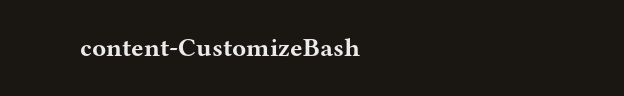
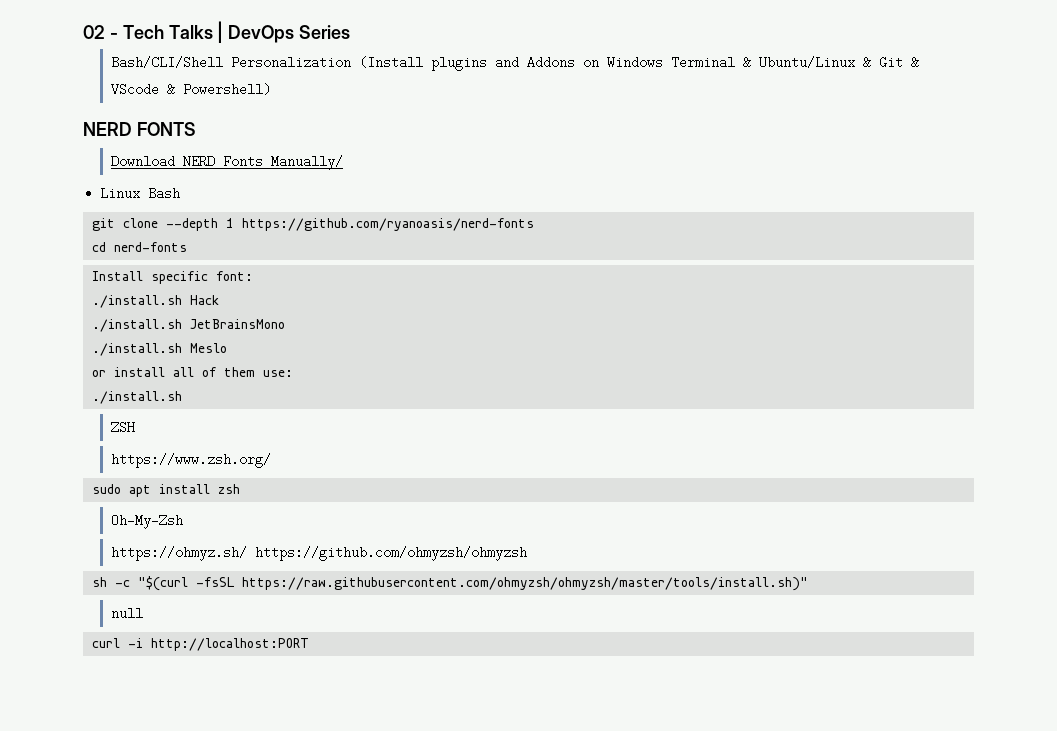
[80,38,360,57] content-CustomizeBash -> [83,21,351,43] [111,56,920,71] [111,83,272,96] [83,122,196,136] [111,155,344,170] [100,187,181,200] [92,218,535,231] [92,242,188,252] [92,271,254,284] [92,295,220,308] [92,319,286,332] [92,343,228,356] [92,367,294,377] [92,391,183,404] [111,421,136,434] [111,453,272,468] [92,484,241,497] [111,514,184,529] [111,546,528,561] [92,576,809,591] [111,608,144,618] [92,638,310,651] 02 - Tech Talks | DevOps Series // Bash/CLI/Shell Personalization (Install plugins and Addons on Windows Terminal & Ubuntu/Linux & Git & VScode & Powershell) // NERD FONTS // Download NERD Fonts Manually/ // Linux Bash // git clone --depth 1 https://github.com/ryanoasis/nerd-fonts // cd nerd-fonts // Install specific font: // ./install.sh Hack // ./install.sh JetBrainsMono // ./install.sh Meslo // or install all of them use: // ./install.sh // ZSH // https://www.zsh.org/ // sudo apt install zsh // Oh-My-Zsh // https://ohmyz.sh/ https://github.com/ohmyzsh/ohmyzsh // sh -c "$(curl -fsSL https://raw.githubusercontent.com/ohmyzsh/ohmyzsh/master/tools/install.sh)" // null // curl -i http://localhost:PORT

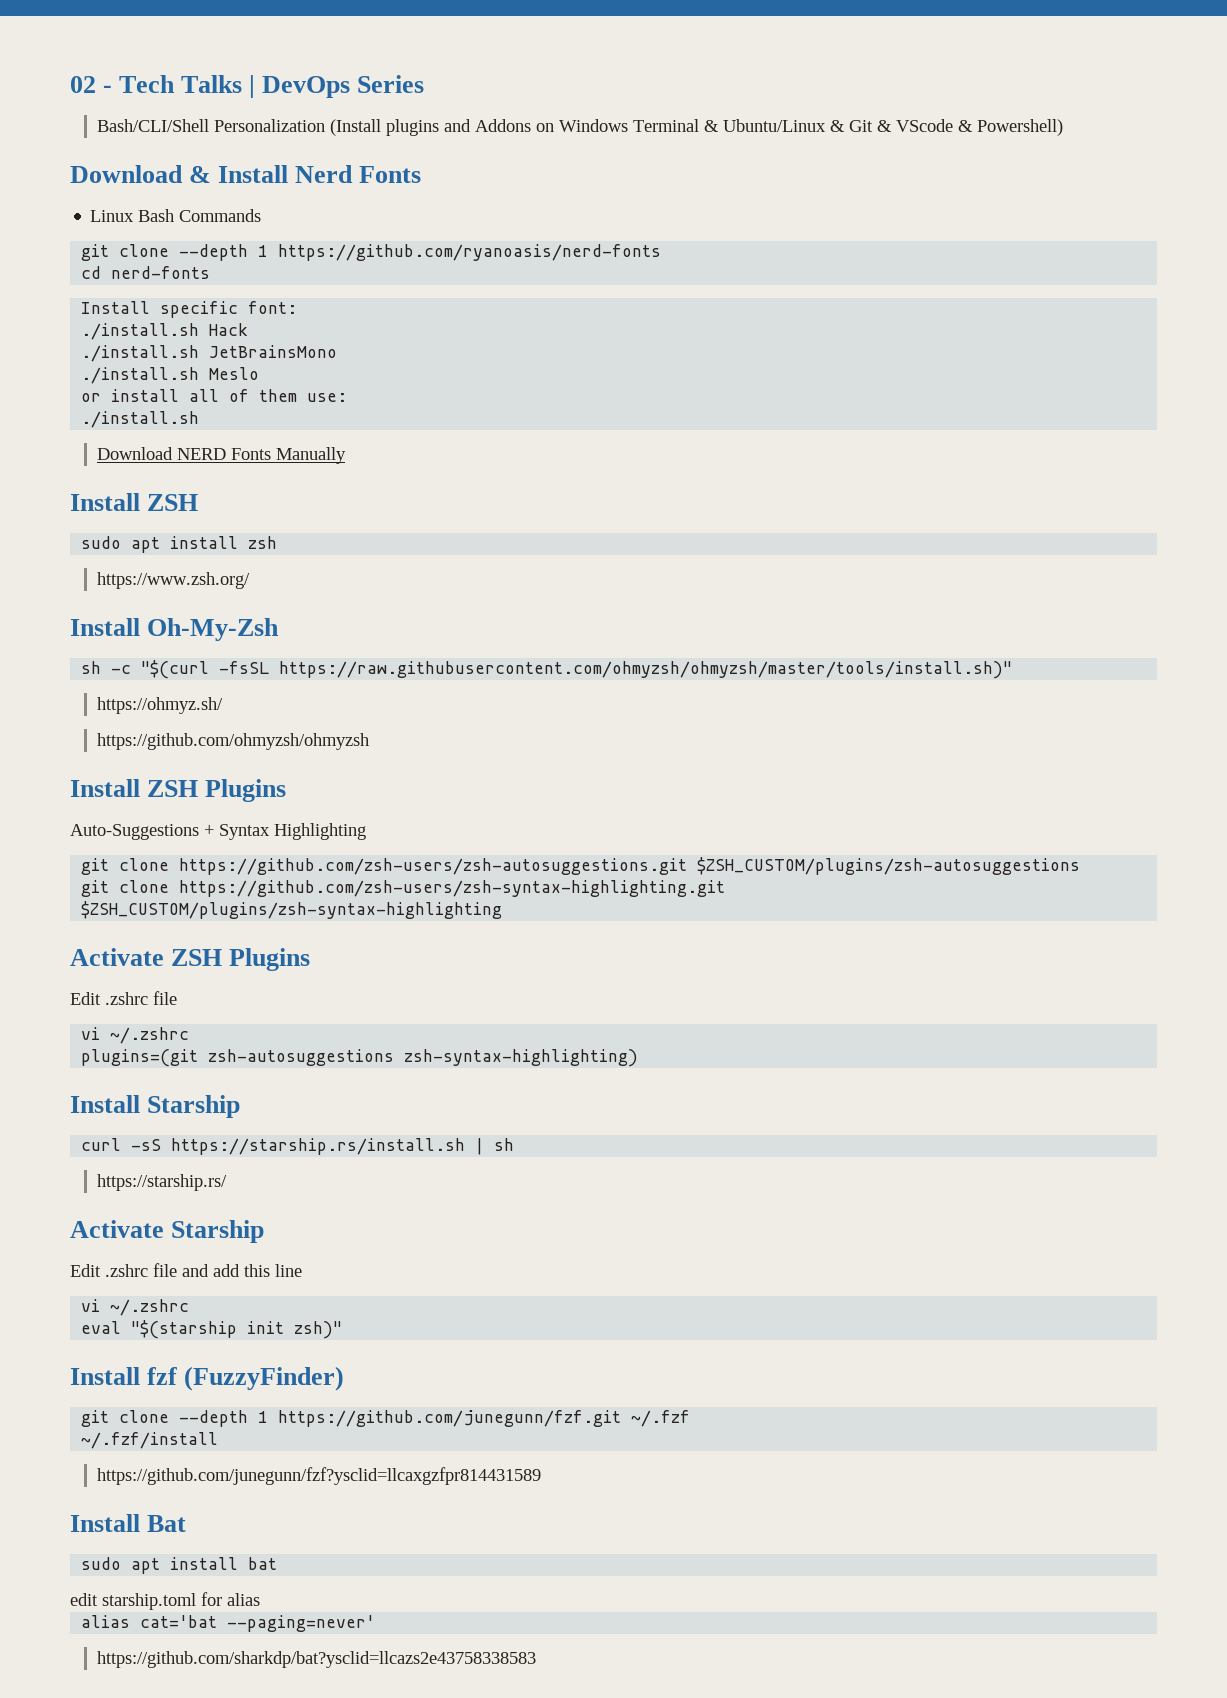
[83,122,196,136] [111,155,344,170] // NERD FONTS // Download NERD Fonts Manually/ -> [70,165,422,183] // Download & Install Nerd Fonts
(181, 193) none -> [179,209,262,222] Commands
[111,421,136,434] [111,453,272,468] ZSH // https://www.zsh.org/ -> [96,447,346,464] [70,493,199,511] Download NERD Fonts Manually // Install ZSH
(241, 489) none -> [96,572,250,589] [70,618,140,636] https://www.zsh.org/ // Install
[111,546,528,561] // https://ohmyz.sh/ https://github.com/ohmyzsh/ohmyzsh -> (280, 629) none
[111,608,144,618] [92,638,310,651] null // curl -i http://localhost:PORT -> [96,697,223,714] [96,733,369,750] [70,779,287,802] [70,823,366,840] [81,857,1081,875] [81,880,726,897] [81,901,503,919] [70,948,311,971] [70,991,177,1005] [81,1027,190,1044] [81,1049,639,1067] [70,1095,241,1118] [81,1138,515,1155] [96,1174,227,1191] [70,1220,265,1243] [70,1263,302,1277] [81,1299,190,1316] [81,1320,343,1339] [70,1366,345,1391] [81,1410,691,1427] [81,1432,219,1449] [96,1467,541,1485] [70,1514,187,1532] [81,1557,278,1574] [70,1592,260,1610] [81,1615,376,1632] [96,1651,536,1668] https://ohmyz.sh/ // https://github.com/ohmyzsh/ohmyzsh // Install ZSH Plugins // Auto-Suggestions + Syntax Highlighting // git clone https://github.com/zsh-users/zsh-autosuggestions.git $ZSH_CUSTOM/plugins/zsh-autosuggestions // git clone https://github.com/zsh-users/zsh-syntax-highlighting.git $ZSH_CUSTOM/plugins/zsh-syntax-highlighting // Activate ZSH Plugins // Edit .zshrc file // vi ~/.zshrc // plugins=(git zsh-autosuggestions zsh-syntax-highlighting) // Install Starship // curl -sS https://starship.rs/install.sh | sh // https://starship.rs/ // Activate Starship // Edit .zshrc file and add this line // vi ~/.zshrc // eval "$(starship init zsh)" // Install fzf (FuzzyFinder) // git clone --depth 1 https://github.com/junegunn/fzf.git ~/.fzf // ~/.fzf/install // https://github.com/junegunn/fzf?ysclid=llcaxgzfpr814431589 // Install Bat // sudo apt install bat // edit starship.toml for alias // alias cat='bat --paging=never' // https://github.com/sharkdp/bat?ysclid=llcazs2e43758338583

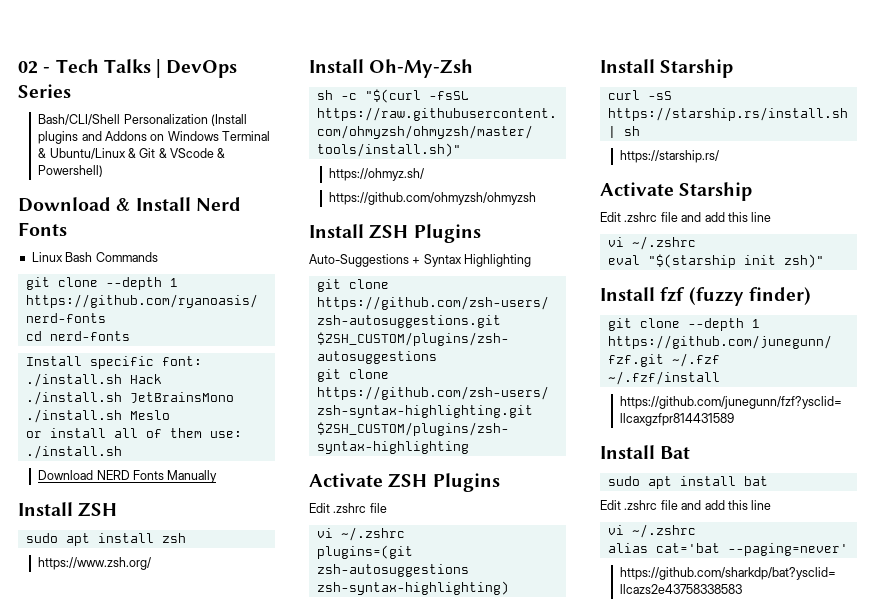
[184,1366,345,1391] (FuzzyFinder) -> [688,287,811,306] (fuzzy finder)
[70,1592,260,1610] edit starship.toml for alias -> [600,500,772,510] [607,524,696,538] Edit .zshrc file and add this line // vi ~/.zshrc

